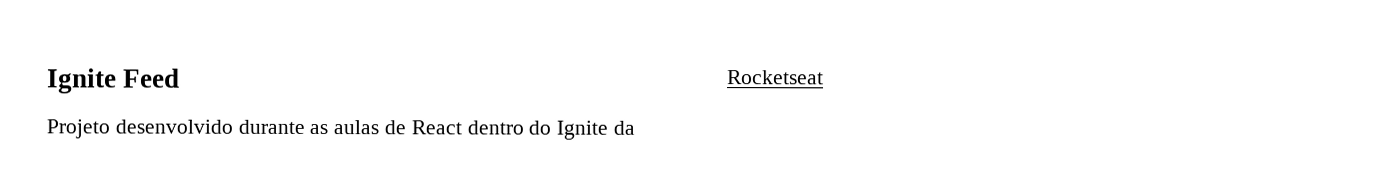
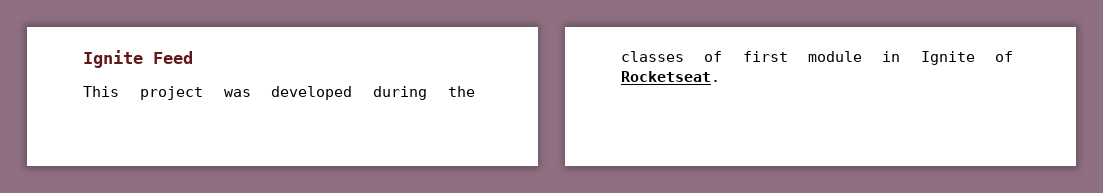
[46,119,636,140] [727,70,824,85] Projeto desenvolvido durante as aulas de React dentro do Ignite da Rocketseat -> [83,86,475,100] [621,51,1013,65] [621,71,720,82] This project was developed during the classes of first module in Ignite of Rocketseat.

